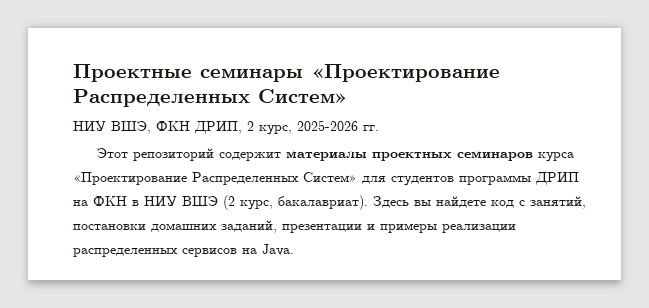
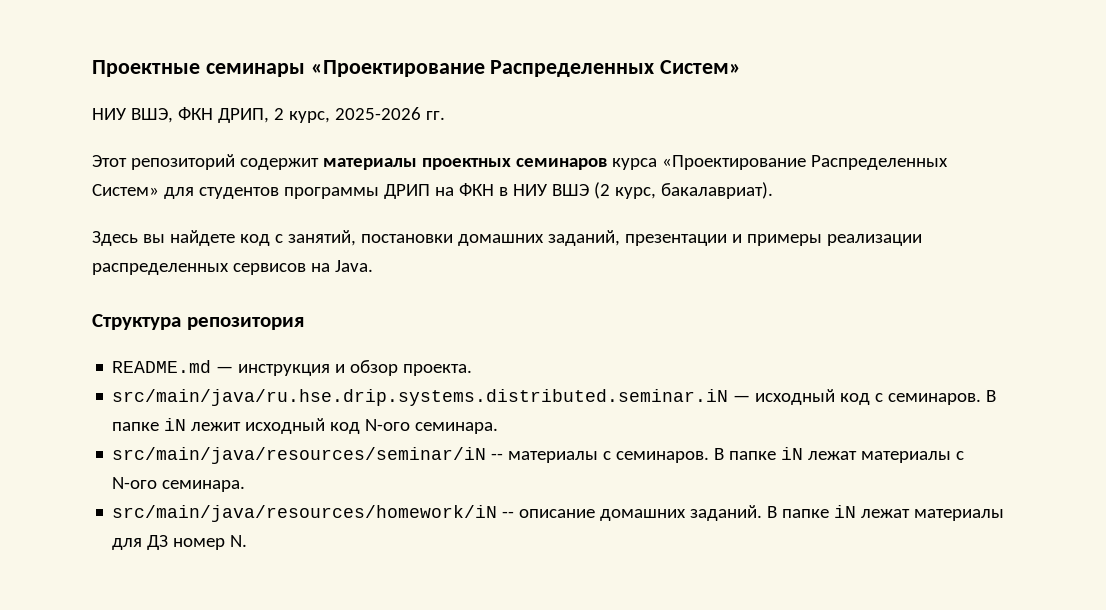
(368, 202) none -> (773, 190) //
(294, 250) none -> [92,314,304,330] [112,360,473,376] [112,389,997,406] [112,418,499,434] [112,447,965,464] [112,477,246,492] [112,505,1005,522] [112,535,248,550] // Структура репозитория // README.md — инструкция и обзор проекта. // src/main/java/ru.hse.drip.systems.distributed.seminar.iN — исходный код с семинаров. В папке iN лежит исходный код N-ого семинара. // src/main/java/resources/seminar/iN -- материалы с семинаров. В папке iN лежат материалы с N-ого семинара. // src/main/java/resources/homework/iN -- описание домашних заданий. В папке iN лежат материалы для ДЗ номер N.

